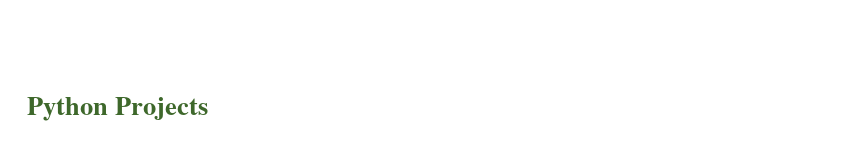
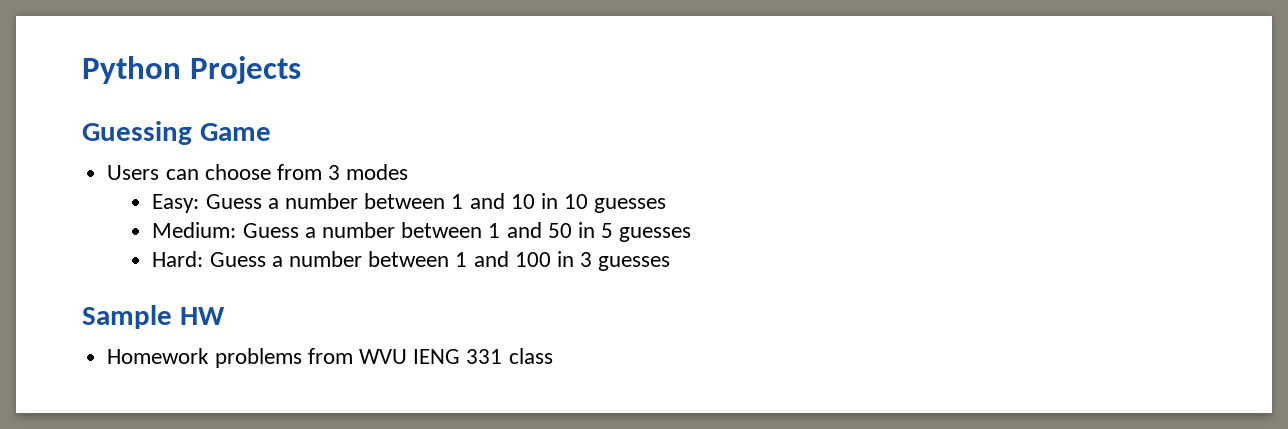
(209, 108) none -> [82,121,271,145] [107,164,409,180] [152,193,667,213] [152,222,692,242] [152,251,671,271] [82,305,225,329] [107,348,553,368] // Guessing Game // Users can choose from 3 modes // Easy: Guess a number between 1 and 10 in 10 guesses // Medium: Guess a number between 1 and 50 in 5 guesses // Hard: Guess a number between 1 and 100 in 3 guesses // Sample HW // Homework problems from WVU IENG 331 class

